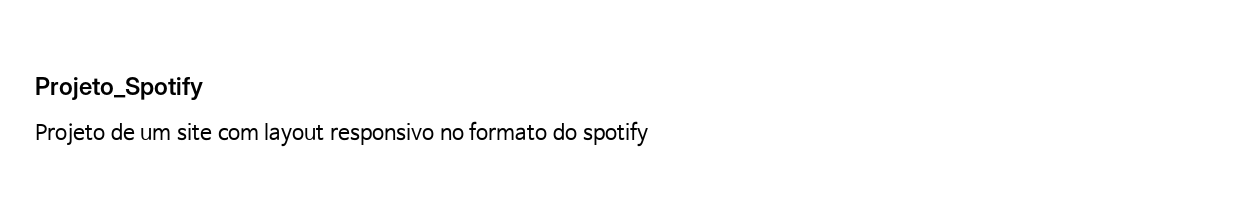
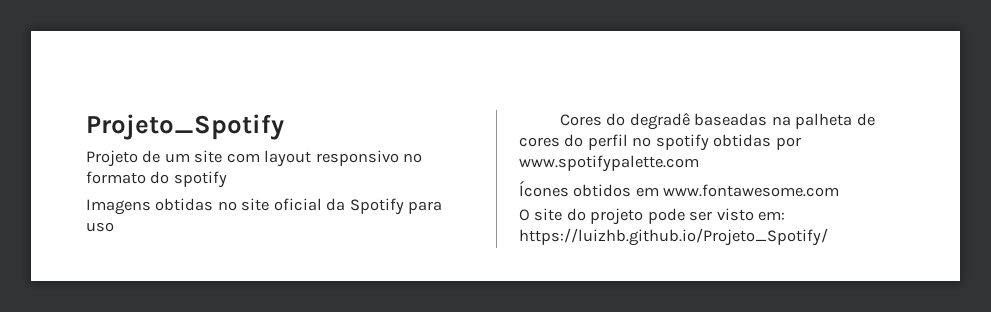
(648, 134) none -> [86,198,443,215] [86,222,114,232] [559,112,875,130] [519,134,801,151] [519,155,699,172] [519,180,840,197] [519,208,786,225] [519,228,828,246] // Imagens obtidas no site oficial da Spotify para uso // Cores do degradê baseadas na palheta de cores do perfil no spotify obtidas por www.spotifypalette.com // Ícones obtidos em www.fontawesome.com // O site do projeto pode ser visto em: https://luizhb.github.io/Projeto_Spotify/

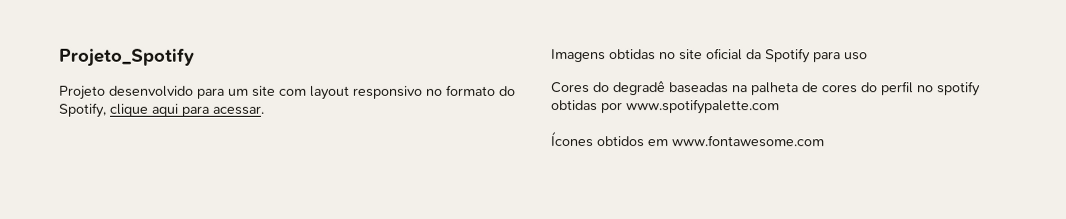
[142,150,161,163] de -> [109,85,225,99] desenvolvido para
[173,171,227,188] spotify -> [58,102,265,118] Spotify, clique aqui para acessar.
[519,208,786,225] [519,228,828,246] // O site do projeto pode ser visto em: https://luizhb.github.io/Projeto_Spotify/ -> (824, 141) none

